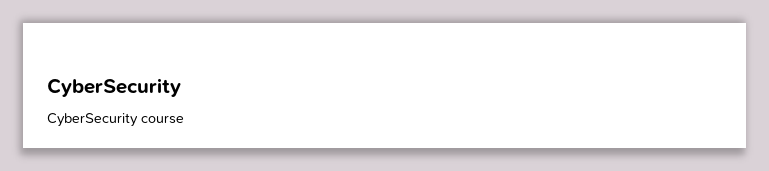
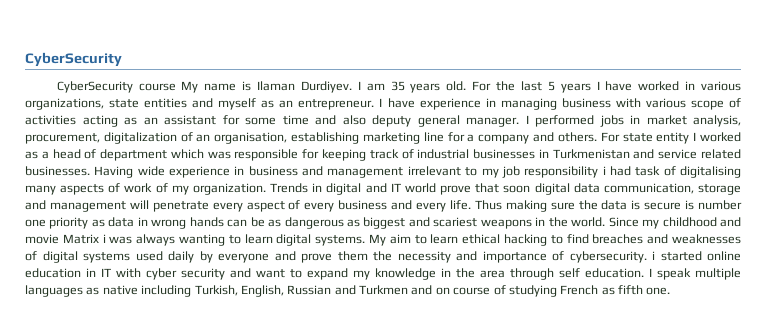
(184, 119) none -> [181,81,742,93] [25,98,741,110] [25,115,741,127] [25,132,742,144] [25,149,742,161] [25,166,742,178] [25,183,741,195] [25,200,742,212] [25,217,742,229] [25,234,741,246] [25,251,741,263] [25,268,741,280] [25,285,671,297] My name is Ilaman Durdiyev. I am 35 years old. For the last 5 years I have worked in various organizations, state entities and myself as an entrepreneur. I have experience in managing business with various scope of activities acting as an assistant for some time and also deputy general manager. I performed jobs in market analysis, procurement, digitalization of an organisation, establishing marketing line for a company and others. For state entity I worked as a head of department which was responsible for keeping track of industrial businesses in Turkmenistan and service related businesses. Having wide experience in business and management irrelevant to my job responsibility i had task of digitalising many aspects of work of my organization. Trends in digital and IT world prove that soon digital data communication, storage and management will penetrate every aspect of every business and every life. Thus making sure the data is secure is number one priority as data in wrong hands can be as dangerous as biggest and scariest weapons in the world. Since my childhood and movie Matrix i was always wanting to learn digital systems. My aim to learn ethical hacking to find breaches and weaknesses of digital systems used daily by everyone and prove them the necessity and importance of cybersecurity. i started online education in IT with cyber security and want to expand my knowledge in the area through self education. I speak multiple languages as native including Turkish, English, Russian and Turkmen and on course of studying French as fifth one.

